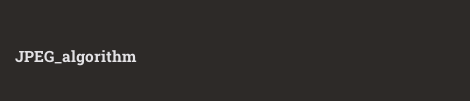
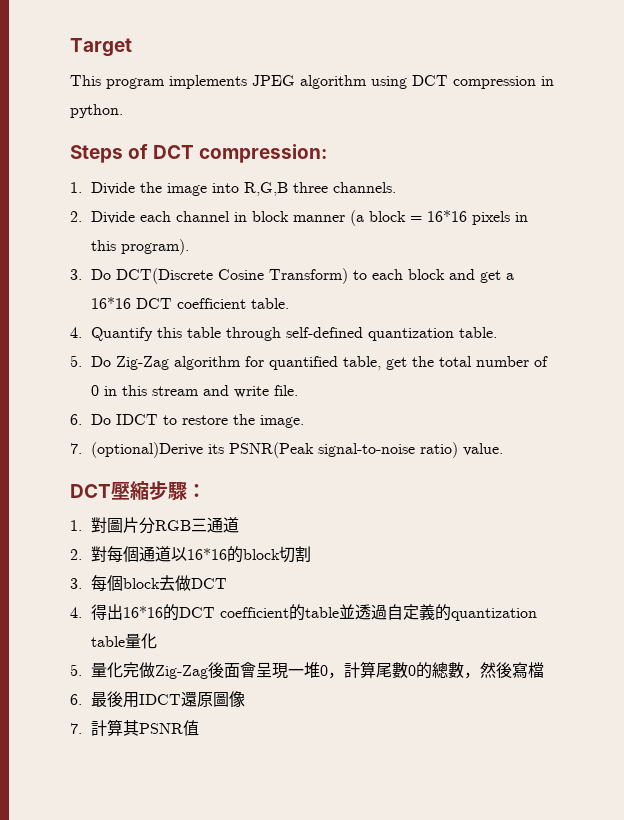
[15,50,137,66] JPEG_algorithm -> [70,38,132,57] [70,75,554,89] [70,104,123,118] [70,144,328,163] [70,182,396,196] [70,210,528,226] [90,239,189,255] [70,268,514,284] [90,297,289,309] [70,327,497,341] [70,355,548,370] [90,385,298,398] [70,414,304,428] [70,442,503,458] [70,481,206,500] [70,517,239,534] [70,546,311,563] [70,575,227,591] [70,604,537,621] [90,633,157,649] [70,661,544,679] [70,691,245,708] [70,719,199,736] Target // This program implements JPEG algorithm using DCT compression in python. // Steps of DCT compression: // 1. Divide the image into R,G,B three channels. // 2. Divide each channel in block manner (a block = 16*16 pixels in this program). // 3. Do DCT(Discrete Cosine Transform) to each block and get a 16*16 DCT coefficient table. // 4. Quantify this table through self-defined quantization table. // 5. Do Zig-Zag algorithm for quantified table, get the total number of 0 in this stream and write file. // 6. Do IDCT to restore the image. // 7. (optional)Derive its PSNR(Peak signal-to-noise ratio) value. // DCT壓縮步驟： // 1.對圖片分RGB三通道 // 2.對每個通道以16*16的block切割 // 3.每個block去做DCT // 4.得出16*16的DCT coefficient的table並透過自定義的quantization table量化 // 5.量化完做Zig-Zag後面會呈現一堆0，計算尾數0的總數，然後寫檔 // 6.最後用IDCT還原圖像 // 7.計算其PSNR值

